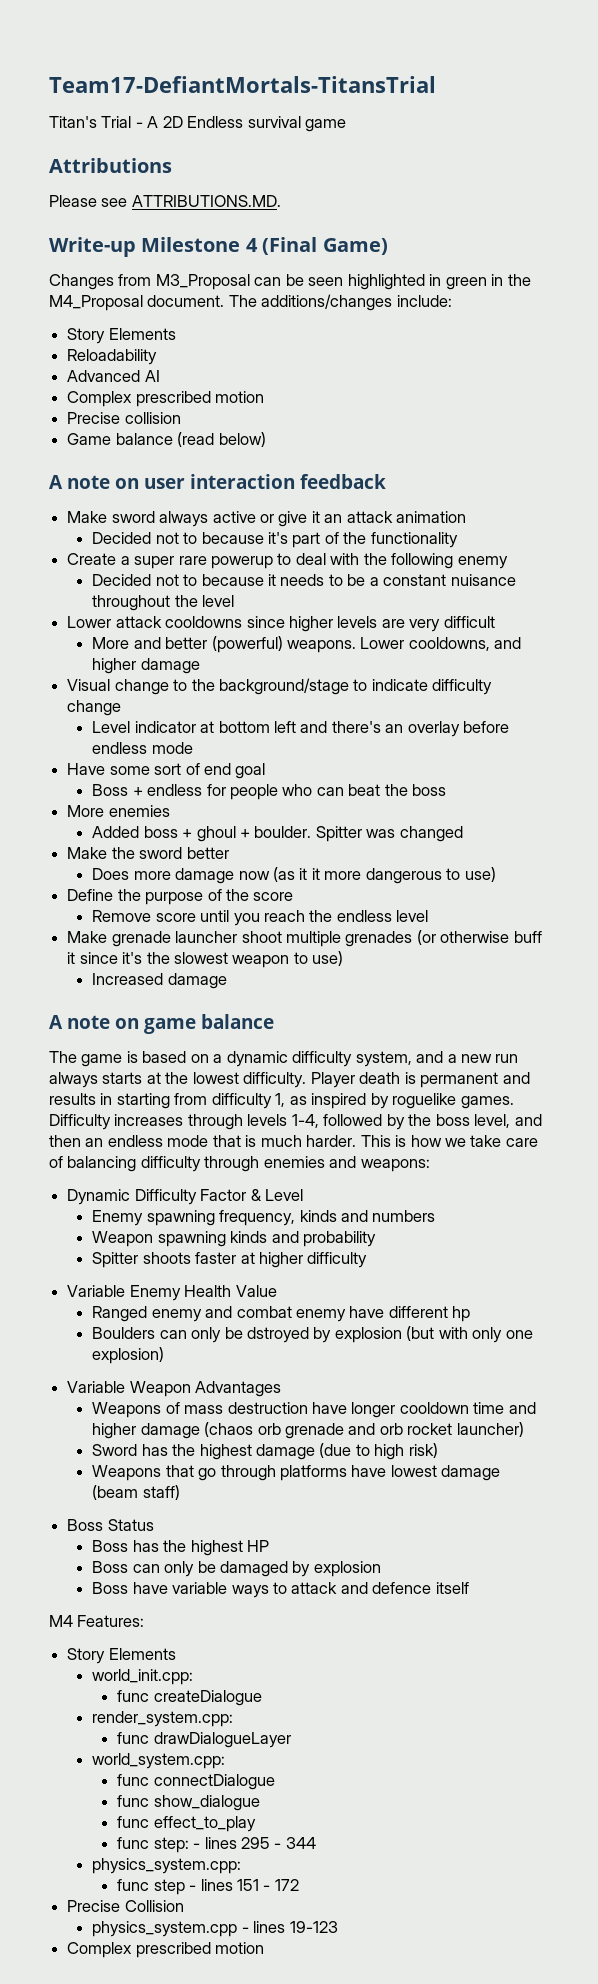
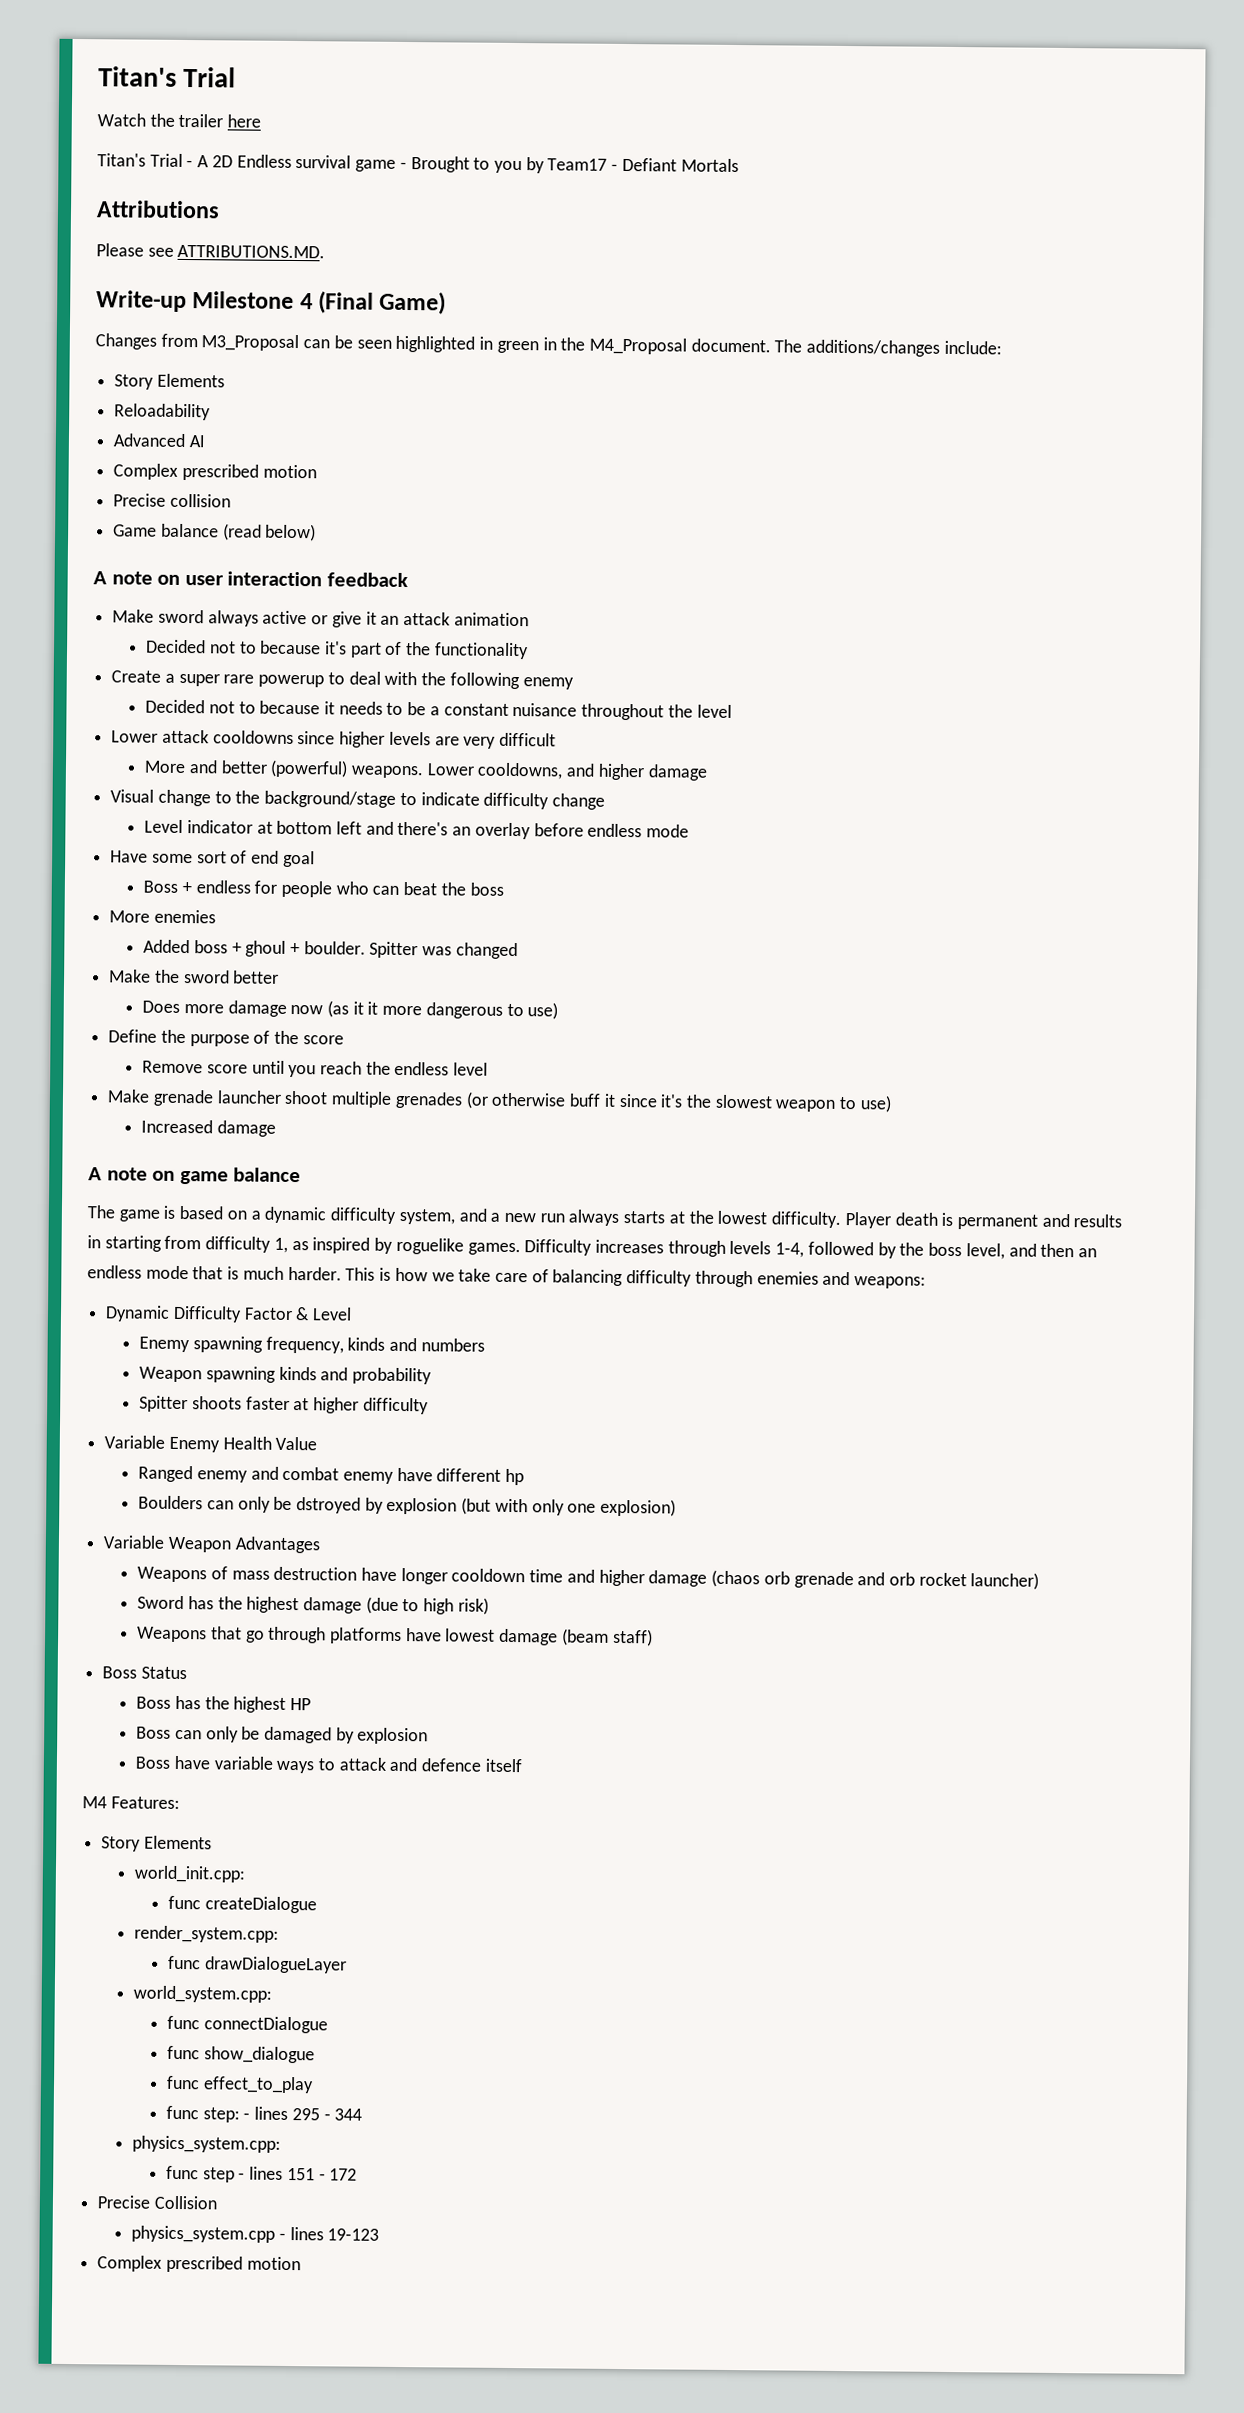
[49,76,436,93] Team17-DefiantMortals-TitansTrial -> [98,66,237,88] [97,113,262,128] Titan's Trial // Watch the trailer here
(347, 125) none -> [399,156,739,174] - Brought to you by Team17 - Defiant Mortals

